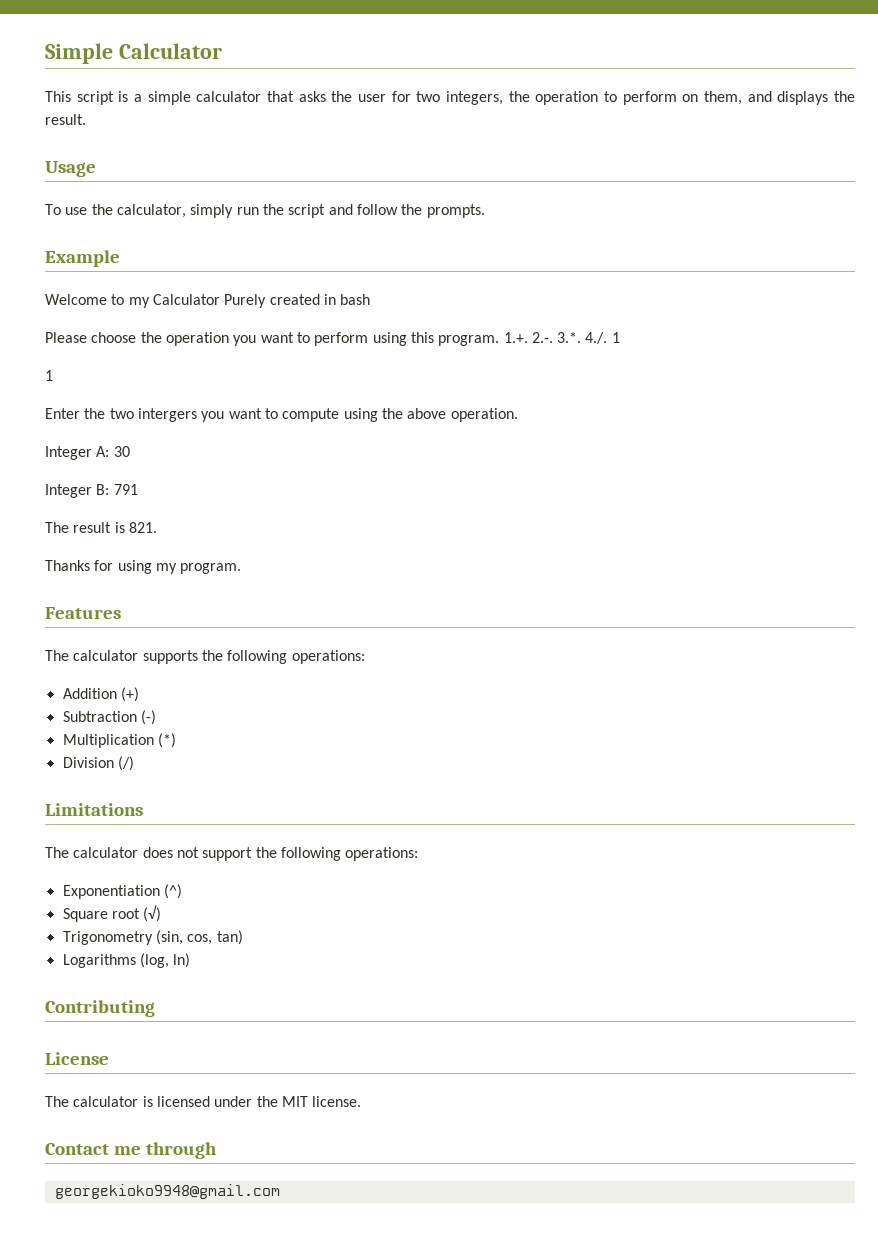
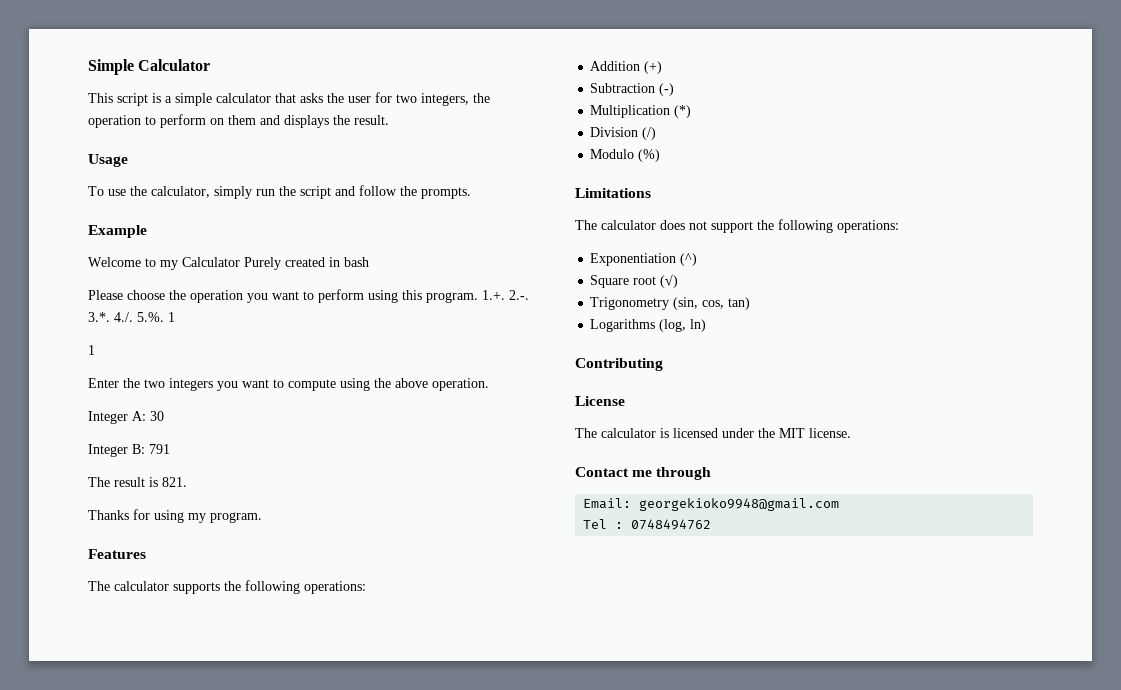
[704,91,742,105] them, -> [228,115,256,125] them
(608, 338) none -> [137,312,164,322] 5.%.
[137,408,197,422] intergers -> [169,378,213,391] integers
(134, 763) none -> [590,149,661,162] // Modulo (%)
(218, 1150) none -> [583,498,632,509] Email:
(280, 1191) none -> [583,519,712,530] // Tel : 0748494762

